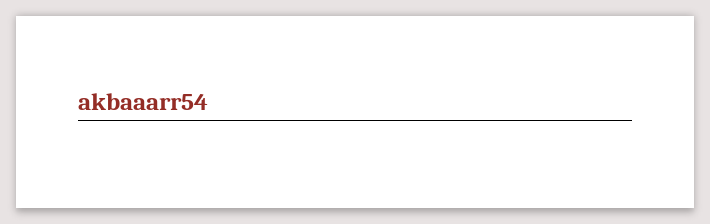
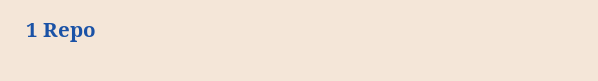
[78,93,208,110] akbaaarr54 -> [26,23,96,42] 1 Repo

